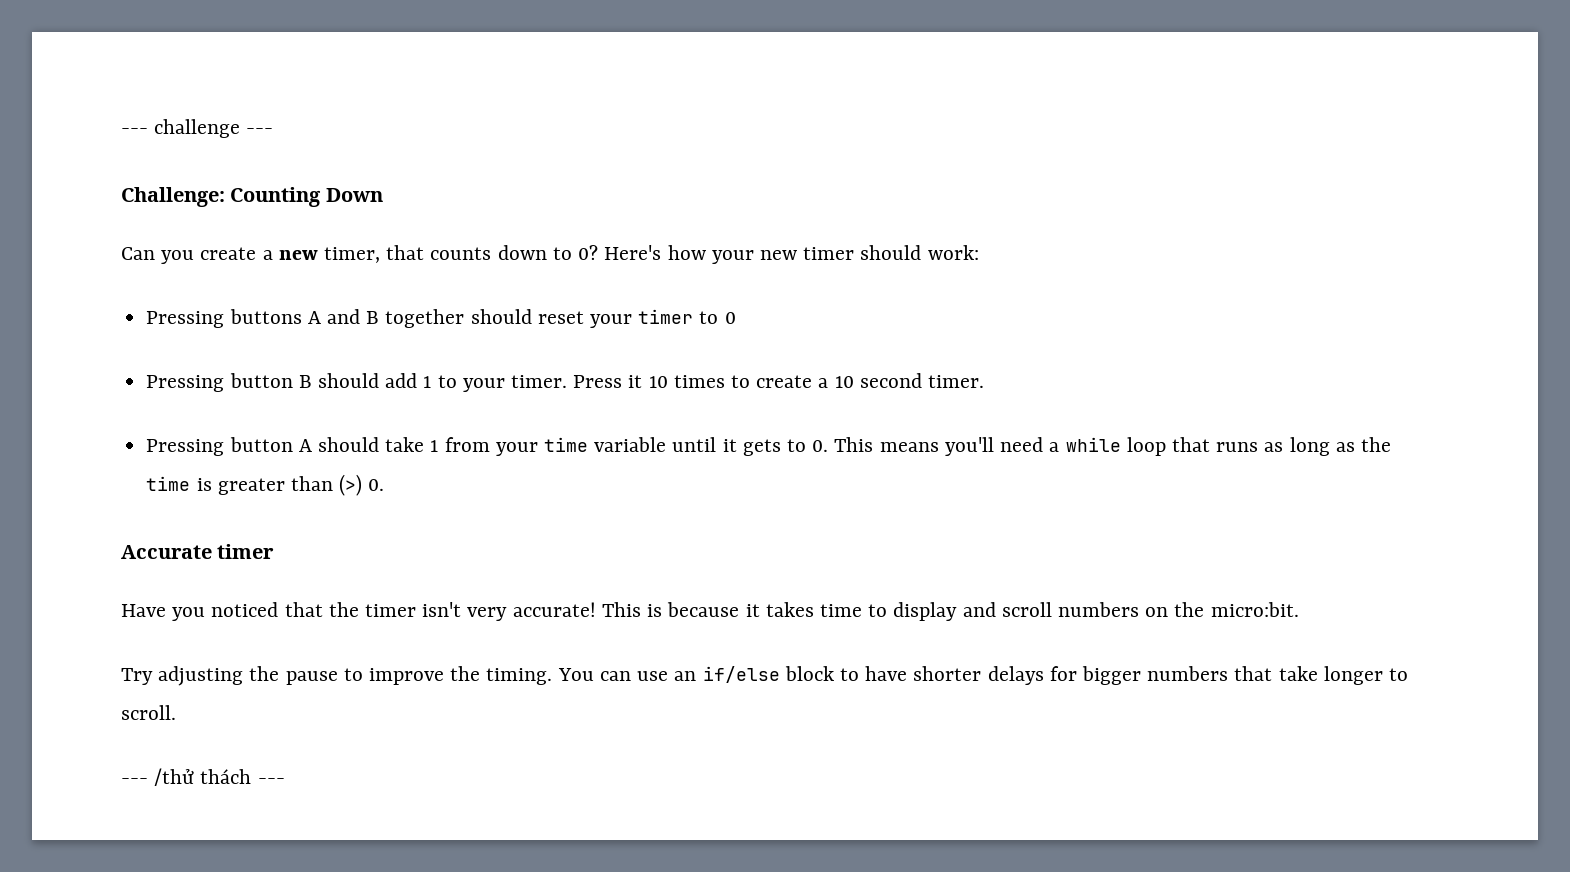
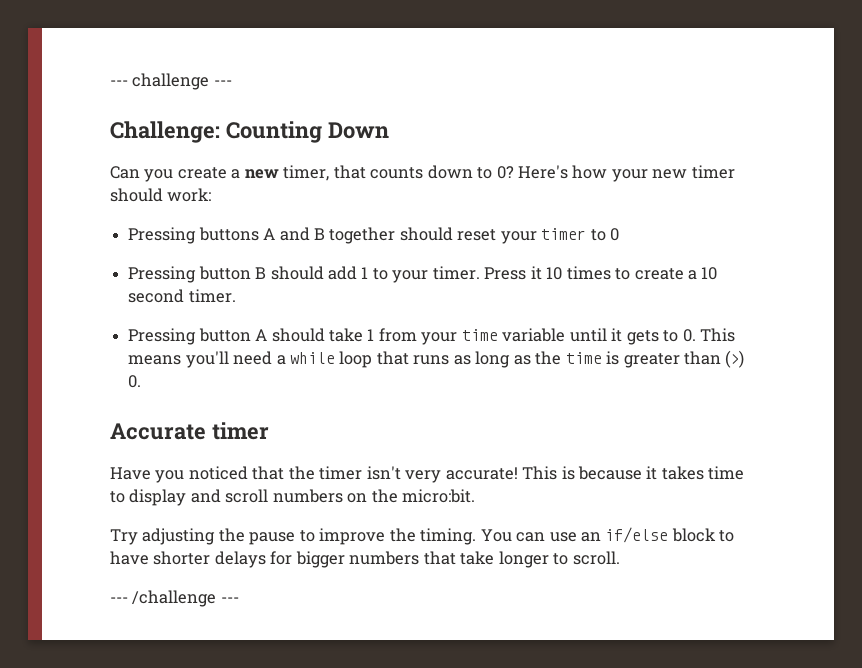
[154,768,252,786] /thử thách -> [132,590,217,607] /challenge

